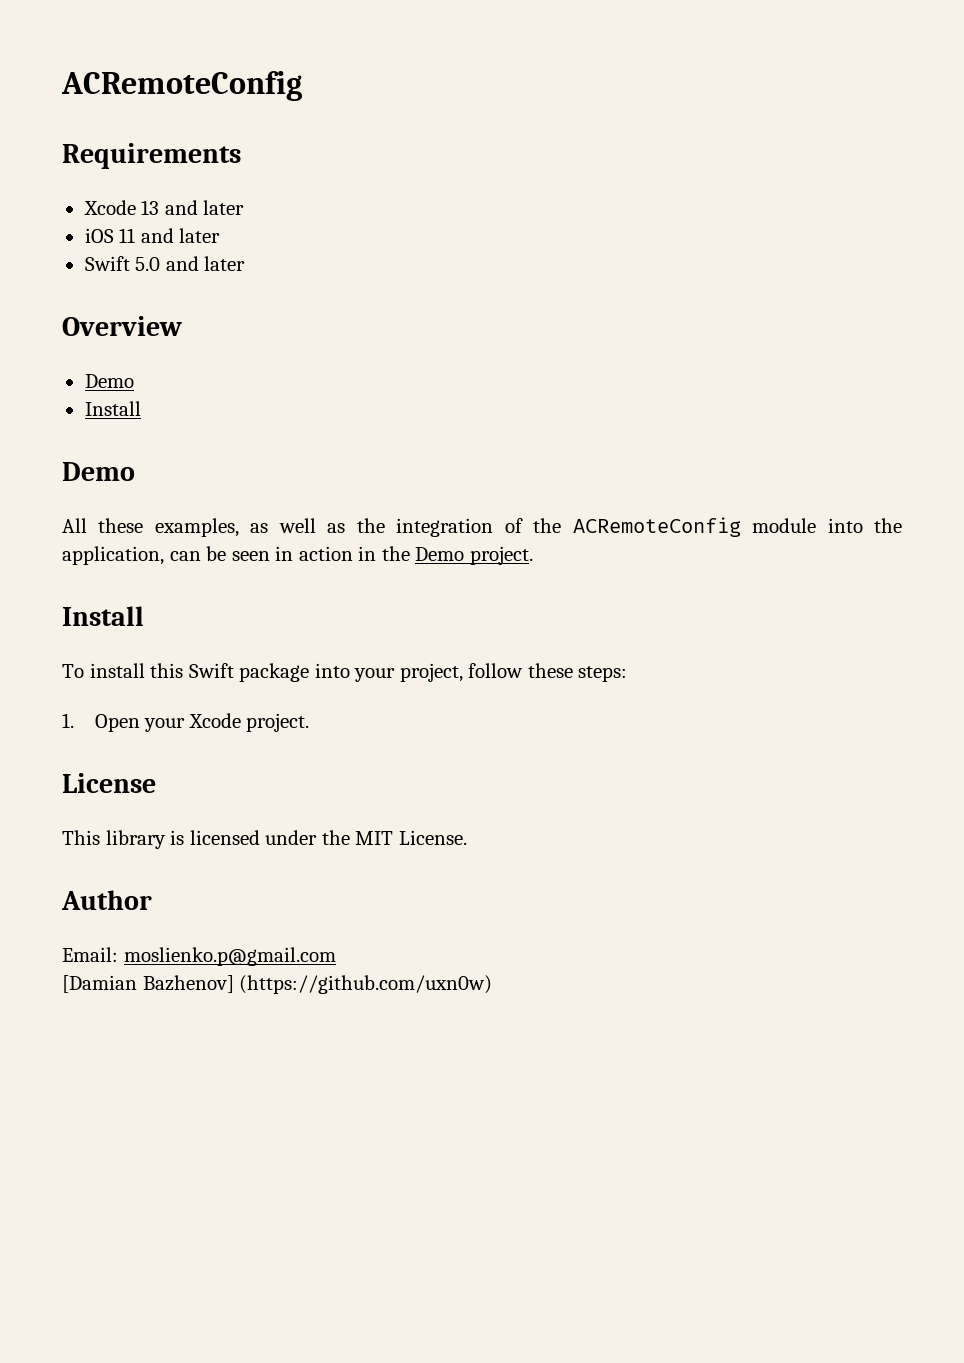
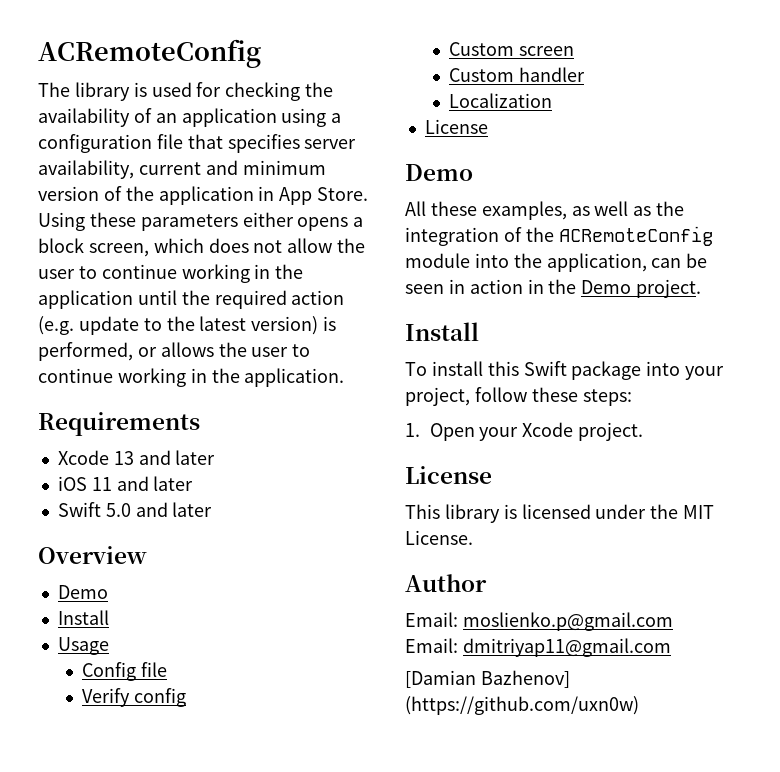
[61,71,302,101] ACRemoteConfig -> [38,39,261,68] [38,82,334,101] [38,108,342,127] [38,134,357,153] [38,160,326,179] [38,186,369,205] [38,212,364,231] [38,238,366,257] [38,264,304,283] [38,290,345,309] [38,316,337,335] [38,342,311,361] [38,368,345,387] ACRemoteConfig // The library is used for checking the availability of an application using a configuration file that specifies server availability, current and minimum version of the application in App Store. Using these parameters either opens a block screen, which does not allow the user to continue working in the application until the required action (e.g. update to the latest version) is performed, or allows the user to continue working in the application.
(141, 408) none -> [57,637,109,655] [82,662,168,681] [82,688,187,707] [449,42,575,56] [449,67,586,82] [449,93,553,108] [424,119,488,134] // Usage // Config file // Verify config // Custom screen // Custom handler // Localization // License
(336, 956) none -> [405,638,671,657] // Email: dmitriyap11@gmail.com

